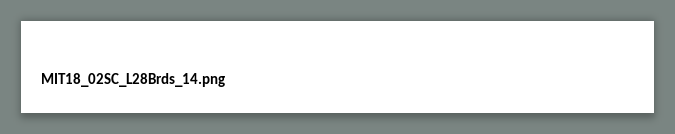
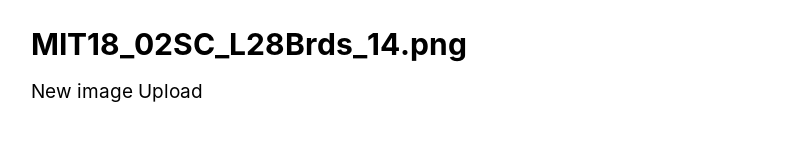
(225, 80) none -> [31,83,204,102] // New image Upload

